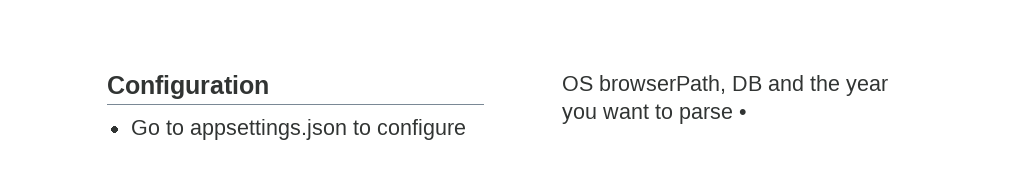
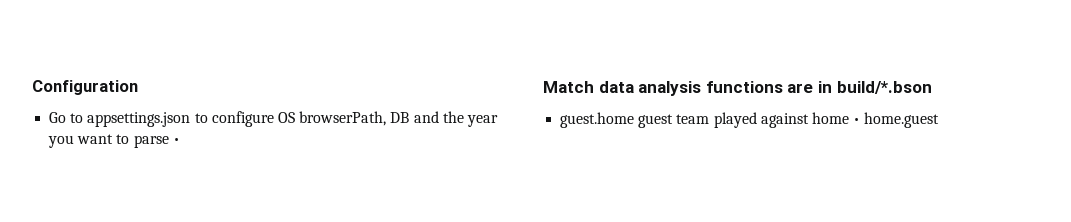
(747, 114) none -> [543,81,932,96] [560,112,940,128] // Match data analysis functions are in build/*.bson // guest.home guest team played against home • home.guest

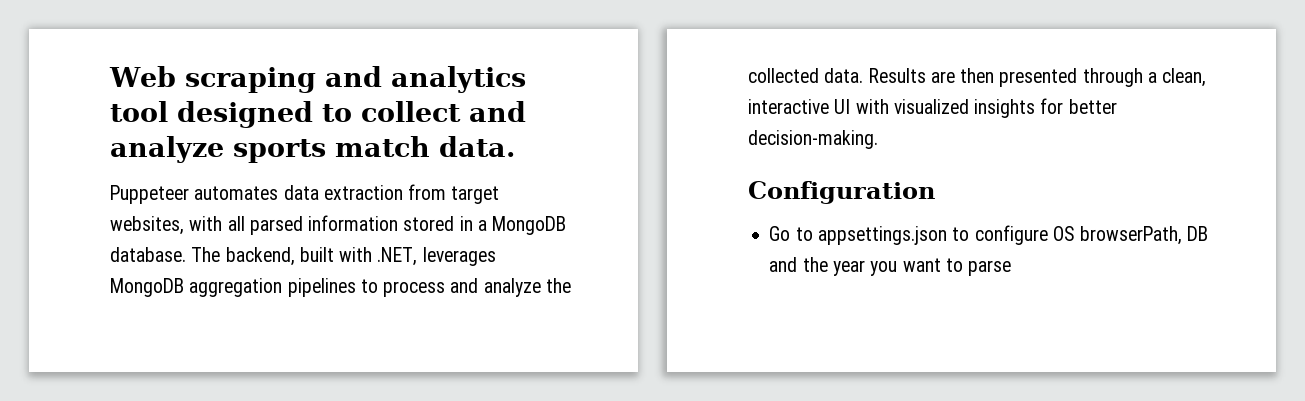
(32, 87) none -> [109,66,526,93] [110,101,526,128] [110,136,515,163] [110,184,500,204] [110,215,567,235] [110,247,496,266] [110,278,571,297] [748,68,1207,87] [748,98,1117,118] [748,130,878,149] Web scraping and analytics tool designed to collect and analyze sports match data. // Puppeteer automates data extraction from target websites, with all parsed information stored in a MongoDB database. The backend, built with .NET, leverages MongoDB aggregation pipelines to process and analyze the collected data. Results are then presented through a clean, interactive UI with visualized insights for better decision-making. //
[172,138,180,144] [543,81,932,96] [560,112,940,128] • // Match data analysis functions are in build/*.bson // guest.home guest team played against home • home.guest -> (1012, 268) none

